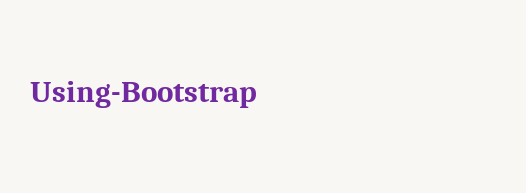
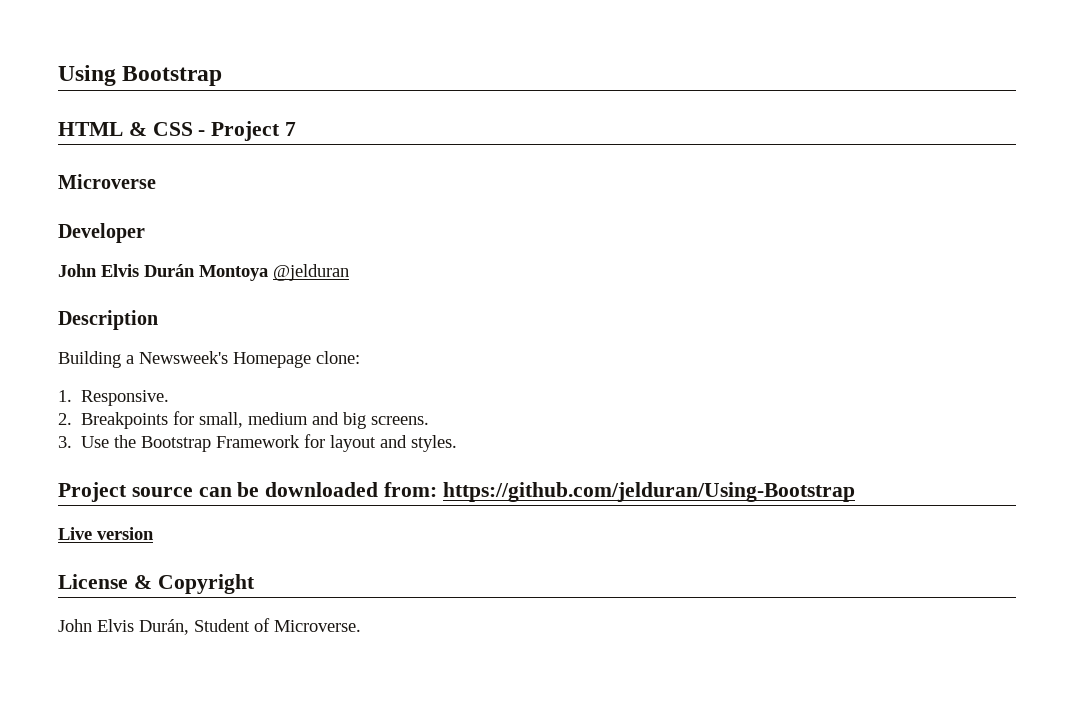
[30,81,257,108] Using-Bootstrap -> [58,65,223,86] [58,121,297,141] [58,174,156,189] [58,223,145,243] [58,264,349,281] [58,310,158,330] [58,351,360,368] [58,390,170,406] [58,411,430,429] [58,434,458,452] [58,482,855,502] [58,527,154,540] [58,574,255,594] [58,618,361,635] Using Bootstrap // HTML & CSS - Project 7 // Microverse // Developer // John Elvis Durán Montoya @jelduran // Description // Building a Newsweek's Homepage clone: // 1. Responsive. // 2. Breakpoints for small, medium and big screens. // 3. Use the Bootstrap Framework for layout and styles. // Project source can be downloaded from: https://github.com/jelduran/Using-Bootstrap // Live version // License & Copyright // John Elvis Durán, Student of Microverse.

